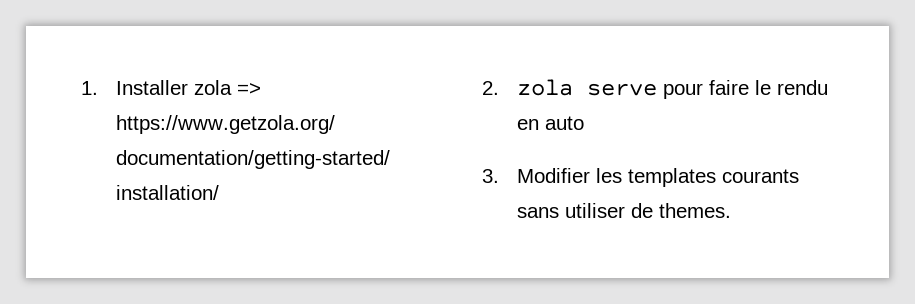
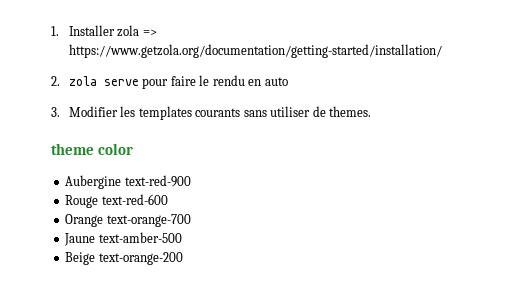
(731, 210) none -> [51,143,134,155] [65,175,191,189] [65,194,168,208] [65,214,191,227] [64,232,182,246] [65,252,183,265] // theme color // Aubergine text-red-900 // Rouge text-red-600 // Orange text-orange-700 // Jaune text-amber-500 // Beige text-orange-200

